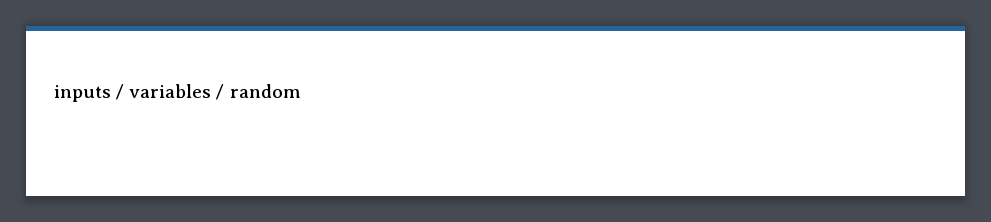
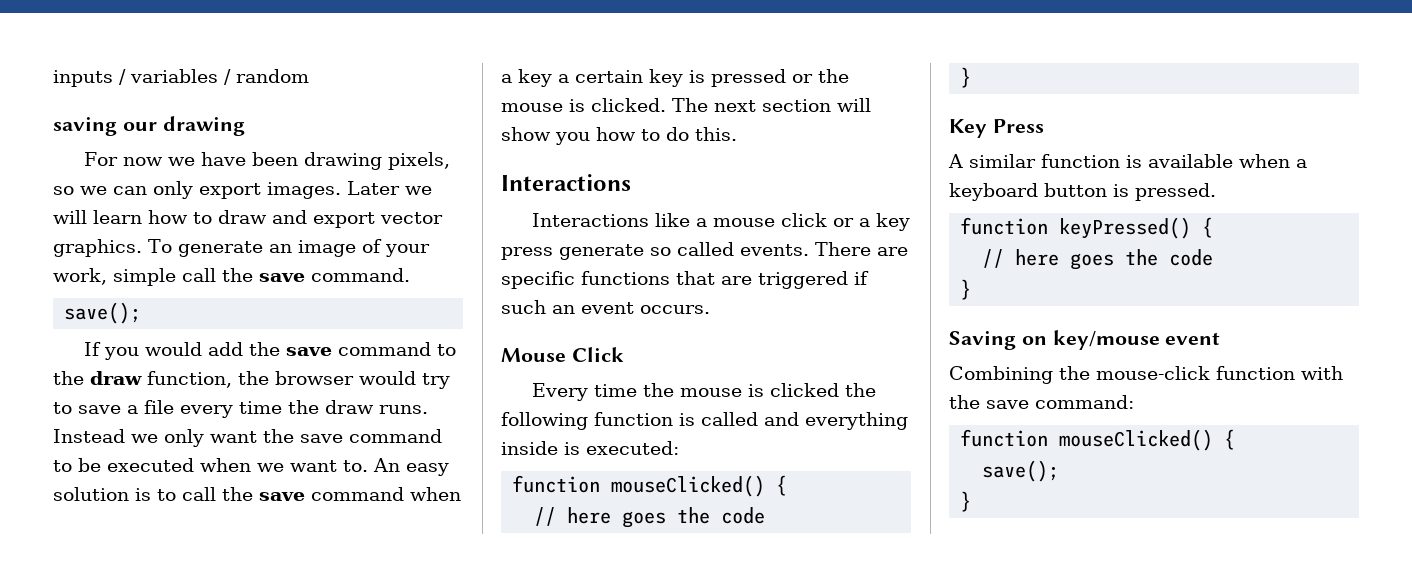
(301, 91) none -> [53,116,245,136] [83,152,450,170] [53,181,432,199] [53,210,443,228] [53,239,430,257] [53,268,410,286] [64,302,142,324] [83,342,456,360] [53,371,450,389] [53,400,428,418] [53,429,442,447] [53,458,449,476] [53,487,461,501] [501,69,849,87] [501,98,871,112] [501,127,737,145] [501,174,631,191] [531,213,910,231] [501,242,908,260] [501,271,869,289] [501,300,710,314] [501,347,624,362] [531,383,876,401] [501,412,908,430] [501,441,679,455] [512,475,788,497] [534,507,766,528] [960,67,972,88] [949,119,1044,138] [948,154,1307,168] [949,183,1216,201] [960,217,1214,239] [982,249,1214,270] [960,279,972,300] [949,330,1221,350] [949,366,1343,384] [949,395,1134,409] [960,429,1236,451] [982,460,1060,482] [960,491,972,512] // saving our drawing // For now we have been drawing pixels, so we can only export images. Later we will learn how to draw and export vector graphics. To generate an image of your work, simple call the save command. // save(); // If you would add the save command to the draw function, the browser would try to save a file every time the draw runs. Instead we only want the save command to be executed when we want to. An easy solution is to call the save command when a key a certain key is pressed or the mouse is clicked. The next section will show you how to do this. // Interactions // Interactions like a mouse click or a key press generate so called events. There are specific functions that are triggered if such an event occurs. // Mouse Click // Every time the mouse is clicked the following function is called and everything inside is executed: // function mouseClicked() { // // here goes the code // } // Key Press // A similar function is available when a keyboard button is pressed. // function keyPressed() { // // here goes the code // } // Saving on key/mouse event // Combining the mouse-click function with the save command: // function mouseClicked() { // save(); // }

